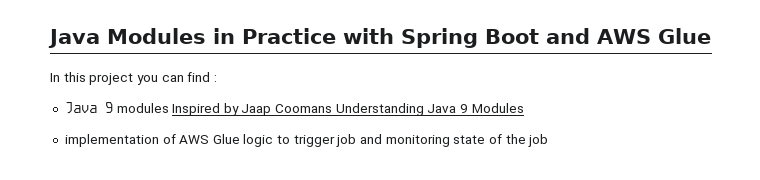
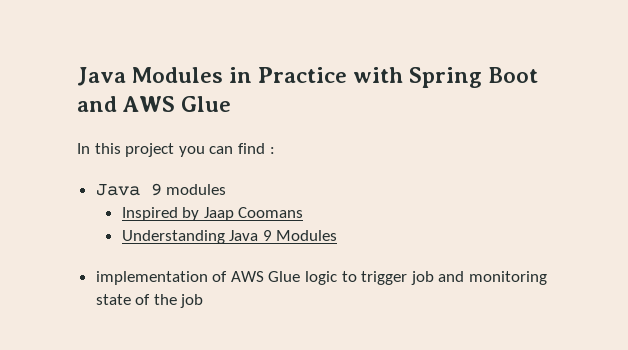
(169, 108) none -> (227, 189) //
(333, 108) none -> (304, 212) //

